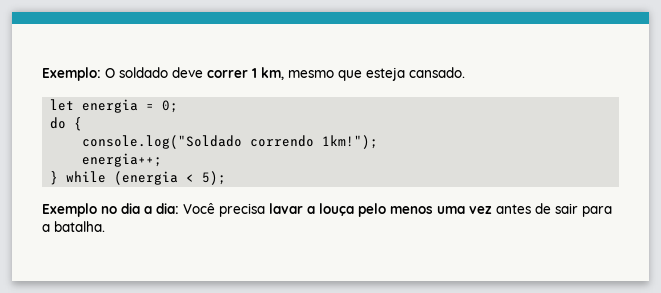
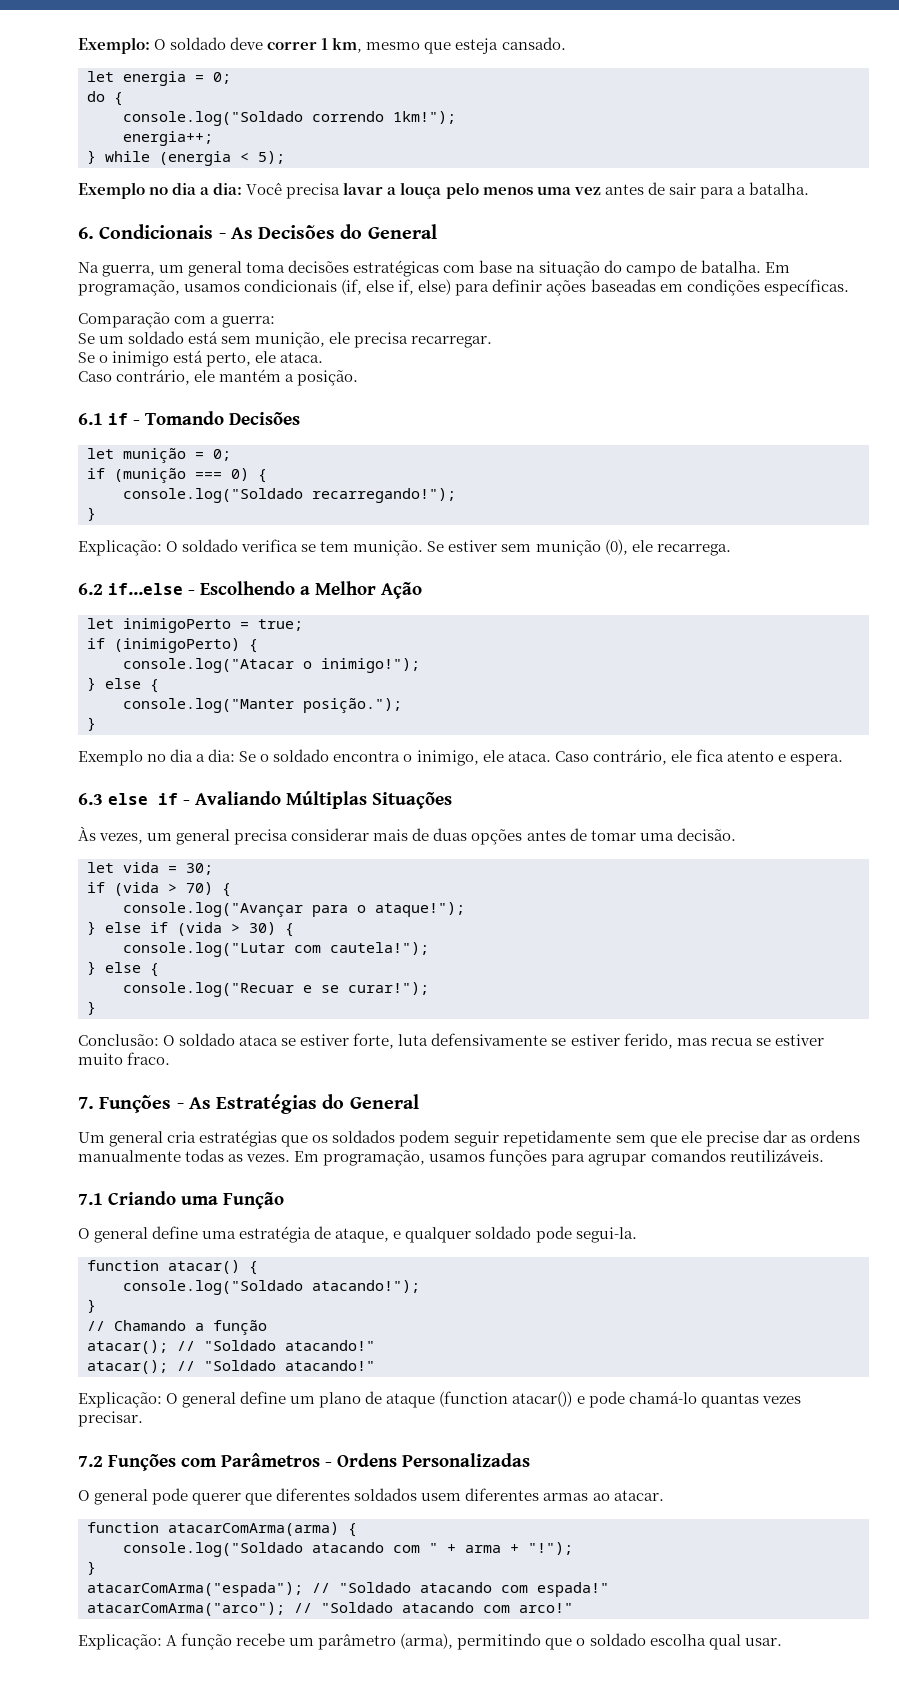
(105, 226) none -> [78,224,437,239] [78,260,790,277] [78,279,849,296] [78,312,276,328] [78,331,493,348] [78,350,324,367] [78,369,359,386] [78,411,300,425] [87,448,231,463] [87,468,267,483] [123,488,456,503] [87,507,96,521] [78,539,731,556] [78,581,422,599] [87,618,303,633] [87,638,258,653] [123,658,420,673] [87,677,159,693] [123,698,402,713] [87,717,96,731] [78,749,843,766] [78,791,452,809] [78,826,736,845] [87,862,213,875] [87,882,231,897] [123,902,465,917] [87,921,294,937] [123,942,429,957] [87,961,159,977] [123,982,429,997] [87,1001,96,1015] [78,1033,824,1049] [78,1052,171,1065] [78,1094,419,1114] [78,1130,860,1147] [78,1149,824,1166] [78,1191,284,1209] [78,1226,637,1243] [87,1260,258,1275] [123,1280,420,1295] [87,1299,96,1313] [87,1320,267,1335] [87,1340,375,1354] [87,1360,375,1374] [78,1391,801,1408] [78,1411,143,1427] [78,1453,530,1471] [78,1488,664,1505] [87,1522,357,1537] [123,1542,573,1557] [87,1561,96,1575] [87,1582,609,1597] [87,1602,573,1616] [78,1633,782,1650] // 6. Condicionais - As Decisões do General // Na guerra, um general toma decisões estratégicas com base na situação do campo de batalha. Em programação, usamos condicionais (if, else if, else) para definir ações baseadas em condições específicas. // Comparação com a guerra: // Se um soldado está sem munição, ele precisa recarregar. // Se o inimigo está perto, ele ataca. // Caso contrário, ele mantém a posição. // 6.1 if - Tomando Decisões // let munição = 0; // if (munição === 0) { // console.log("Soldado recarregando!"); // } // Explicação: O soldado verifica se tem munição. Se estiver sem munição (0), ele recarrega. // 6.2 if...else - Escolhendo a Melhor Ação // let inimigoPerto = true; // if (inimigoPerto) { // console.log("Atacar o inimigo!"); // } else { // console.log("Manter posição."); // } // Exemplo no dia a dia: Se o soldado encontra o inimigo, ele ataca. Caso contrário, ele fica atento e espera. // 6.3 else if - Avaliando Múltiplas Situações // Às vezes, um general precisa considerar mais de duas opções antes de tomar uma decisão. // let vida = 30; // if (vida > 70) { // console.log("Avançar para o ataque!"); // } else if (vida > 30) { // console.log("Lutar com cautela!"); // } else { // console.log("Recuar e se curar!"); // } // Conclusão: O soldado ataca se estiver forte, luta defensivamente se estiver ferido, mas recua se estiver muito fraco. // 7. Funções - As Estratégias do General // Um general cria estratégias que os soldados podem seguir repetidamente sem que ele precise dar as ordens manualmente todas as vezes. Em programação, usamos funções para agrupar comandos reutilizáveis. // 7.1 Criando uma Função // O general define uma estratégia de ataque, e qualquer soldado pode segui-la. // function atacar() { // console.log("Soldado atacando!"); // } // // Chamando a função // atacar(); // "Soldado atacando!" // atacar(); // "Soldado atacando!" // Explicação: O general define um plano de ataque (function atacar()) e pode chamá-lo quantas vezes precisar. // 7.2 Funções com Parâmetros - Ordens Personalizadas // O general pode querer que diferentes soldados usem diferentes armas ao atacar. // function atacarComArma(arma) { // console.log("Soldado atacando com " + arma + "!"); // } // atacarComArma("espada"); // "Soldado atacando com espada!" // atacarComArma("arco"); // "Soldado atacando com arco!" // Explicação: A função recebe um parâmetro (arma), permitindo que o soldado escolha qual usar.

